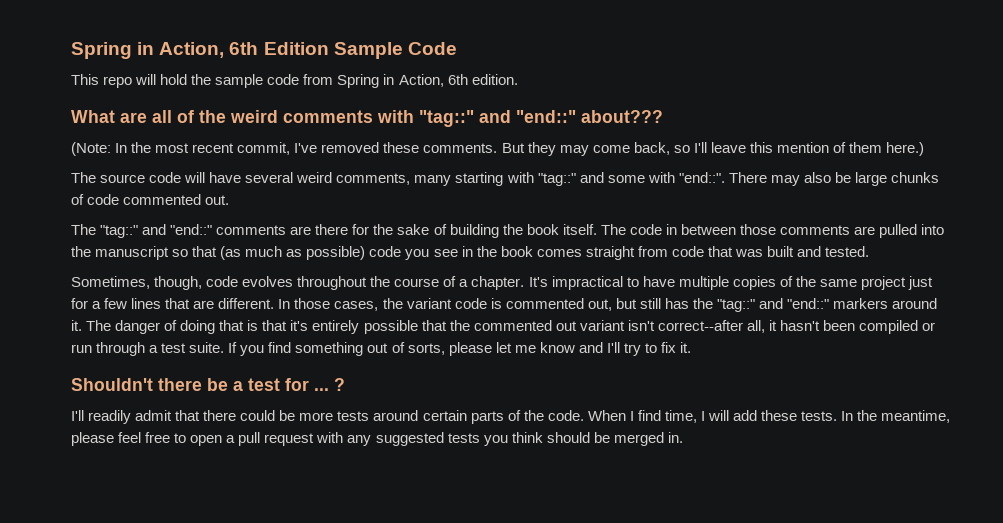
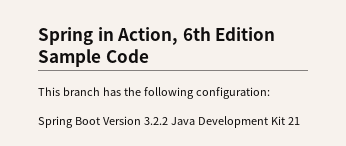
[103,74,518,88] [71,110,663,127] [71,142,925,156] [71,172,940,186] [71,194,230,205] [71,224,945,238] [71,246,870,260] [71,276,933,290] [71,298,938,312] [71,320,936,334] [71,342,692,356] [71,378,345,391] [71,410,951,424] [71,432,683,446] repo will hold the sample code from Spring in Action, 6th edition. // What are all of the weird comments with "tag::" and "end::" about??? // (Note: In the most recent commit, I've removed these comments. But they may come back, so I'll leave this mention of them here.) // The source code will have several weird comments, many starting with "tag::" and some with "end::". There may also be large chunks of code commented out. // The "tag::" and "end::" comments are there for the sake of building the book itself. The code in between those comments are pulled into the manuscript so that (as much as possible) code you see in the book comes straight from code that was built and tested. // Sometimes, though, code evolves throughout the course of a chapter. It's impractical to have multiple copies of the same project just for a few lines that are different. In those cases, the variant code is commented out, but still has the "tag::" and "end::" markers around it. The danger of doing that is that it's entirely possible that the commented out variant isn't correct--after all, it hasn't been compiled or run through a test suite. If you find something out of sorts, please let me know and I'll try to fix it. // Shouldn't there be a test for ... ? // I'll readily admit that there could be more tests around certain parts of the code. When I find time, I will add these tests. In the meantime, please feel free to open a pull request with any suggested tests you think should be merged in. -> [62,87,270,99] [38,116,300,128] branch has the following configuration: // Spring Boot Version 3.2.2 Java Development Kit 21

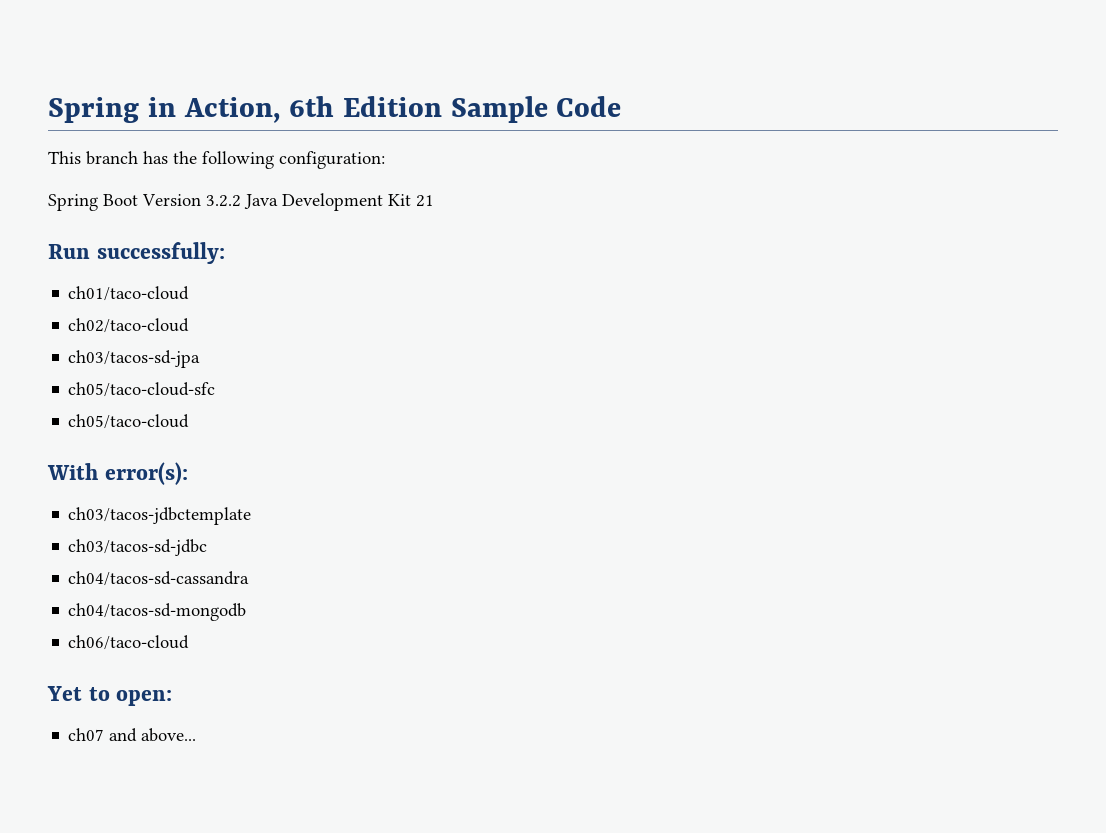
(300, 121) none -> [48,242,225,264] [68,286,190,301] [68,318,190,333] [68,350,201,368] [68,382,216,397] [68,414,190,429] [47,462,188,485] [68,507,252,525] [68,539,208,556] [68,571,250,586] [68,603,247,621] [68,635,190,650] [47,686,173,706] [68,728,197,742] // Run successfully: // ch01/taco-cloud // ch02/taco-cloud // ch03/tacos-sd-jpa // ch05/taco-cloud-sfc // ch05/taco-cloud // With error(s): // ch03/tacos-jdbctemplate // ch03/tacos-sd-jdbc // ch04/tacos-sd-cassandra // ch04/tacos-sd-mongodb // ch06/taco-cloud // Yet to open: // ch07 and above...

